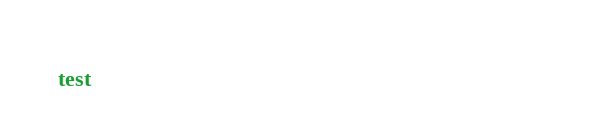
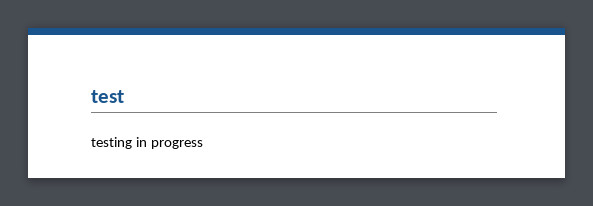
(92, 80) none -> [91,137,203,149] // testing in progress

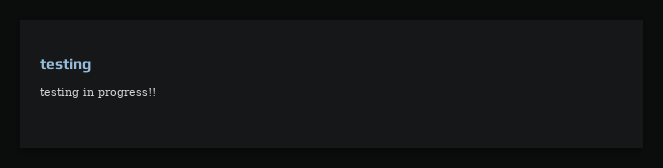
[91,90,124,103] test -> [40,58,91,73] testing
[150,140,203,149] progress -> [98,88,156,98] progress!!

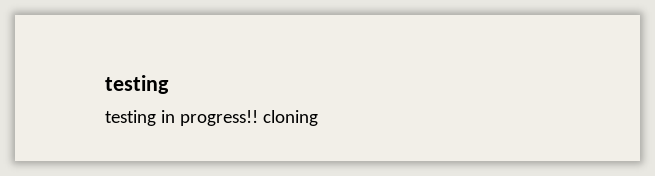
(156, 93) none -> [262,110,318,126] cloning

